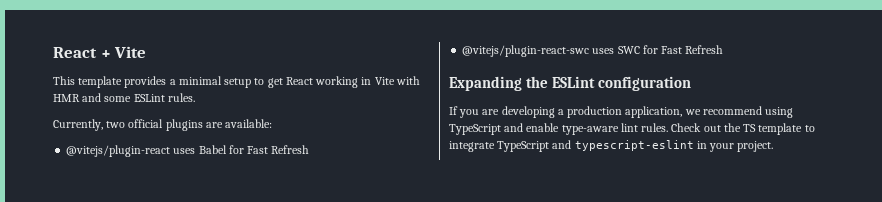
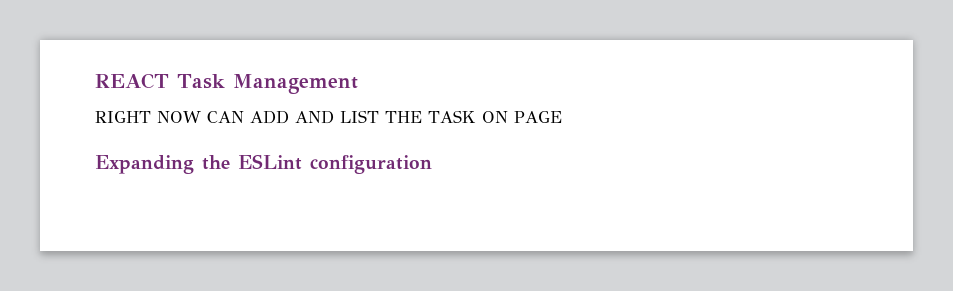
[53,46,147,58] [53,76,420,88] [53,93,195,102] [53,119,273,131] [66,145,310,157] [462,45,724,57] [449,76,692,91] [449,106,794,118] [449,123,815,135] [449,140,774,152] React + Vite // This template provides a minimal setup to get React working in Vite with HMR and some ESLint rules. // Currently, two official plugins are available: // @vitejs/plugin-react uses Babel for Fast Refresh // @vitejs/plugin-react-swc uses SWC for Fast Refresh // Expanding the ESLint configuration // If you are developing a production application, we recommend using TypeScript and enable type-aware lint rules. Check out the TS template to integrate TypeScript and typescript-eslint in your project. -> [95,73,358,94] [95,110,562,124] [95,154,432,174] REACT Task Management // RIGHT NOW CAN ADD AND LIST THE TASK ON PAGE // Expanding the ESLint configuration

